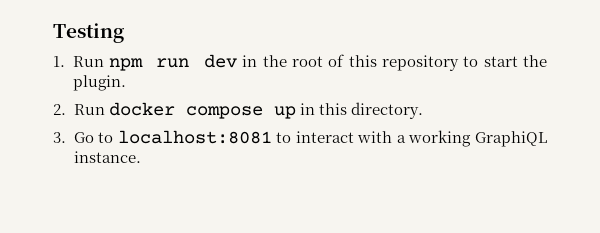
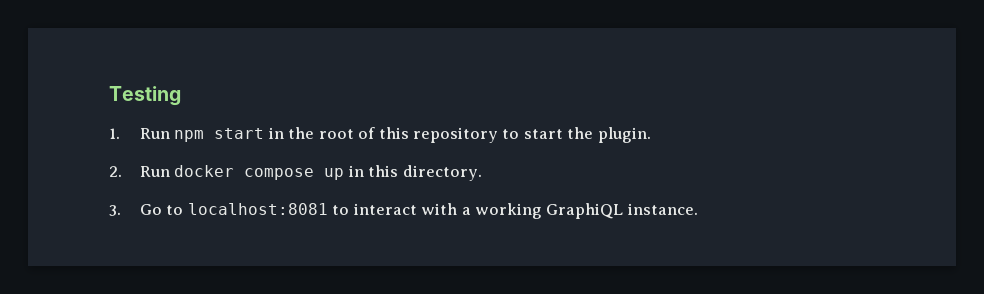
[156,54,237,68] run dev -> [214,128,265,139] start

